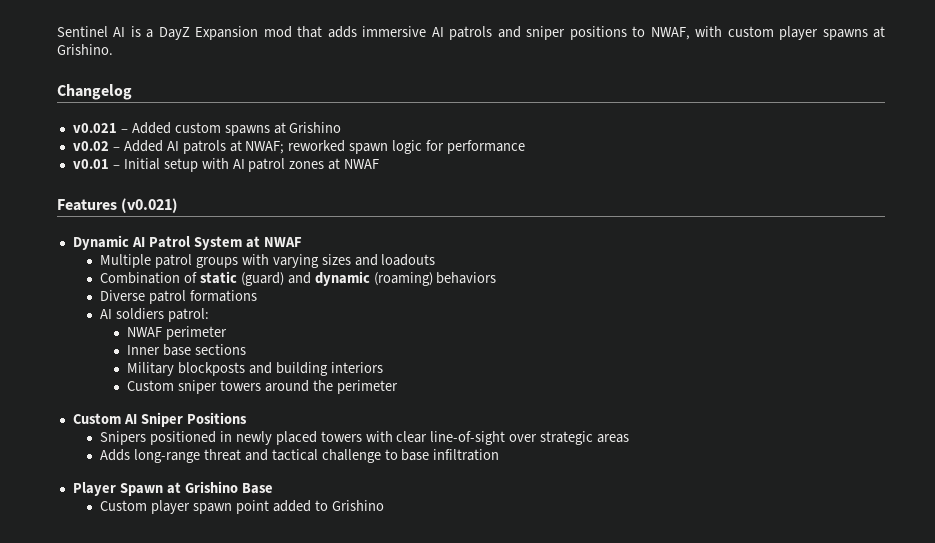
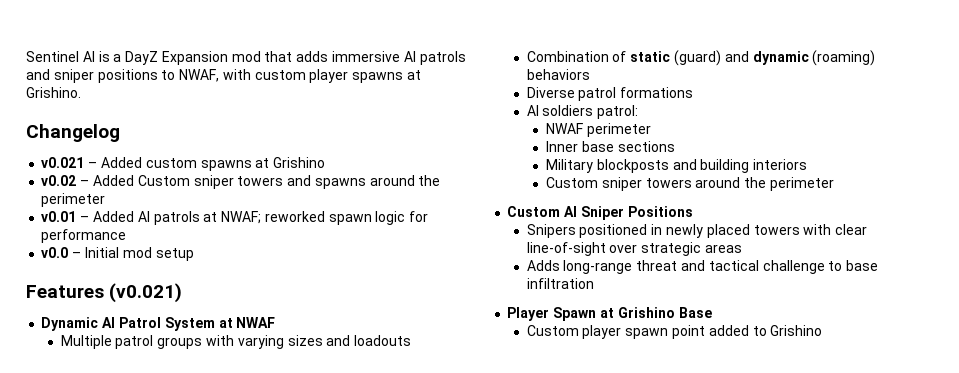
(163, 146) none -> [137,175,441,189] [41,193,106,207] [41,211,134,222] Custom sniper towers and spawns around the perimeter // v0.01 – Added
[72,159,109,169] v0.01 -> [41,247,69,258] v0.0
(160, 164) none -> [122,247,152,258] mod
[201,158,380,172] with AI patrol zones at NWAF -> (194, 254) none

